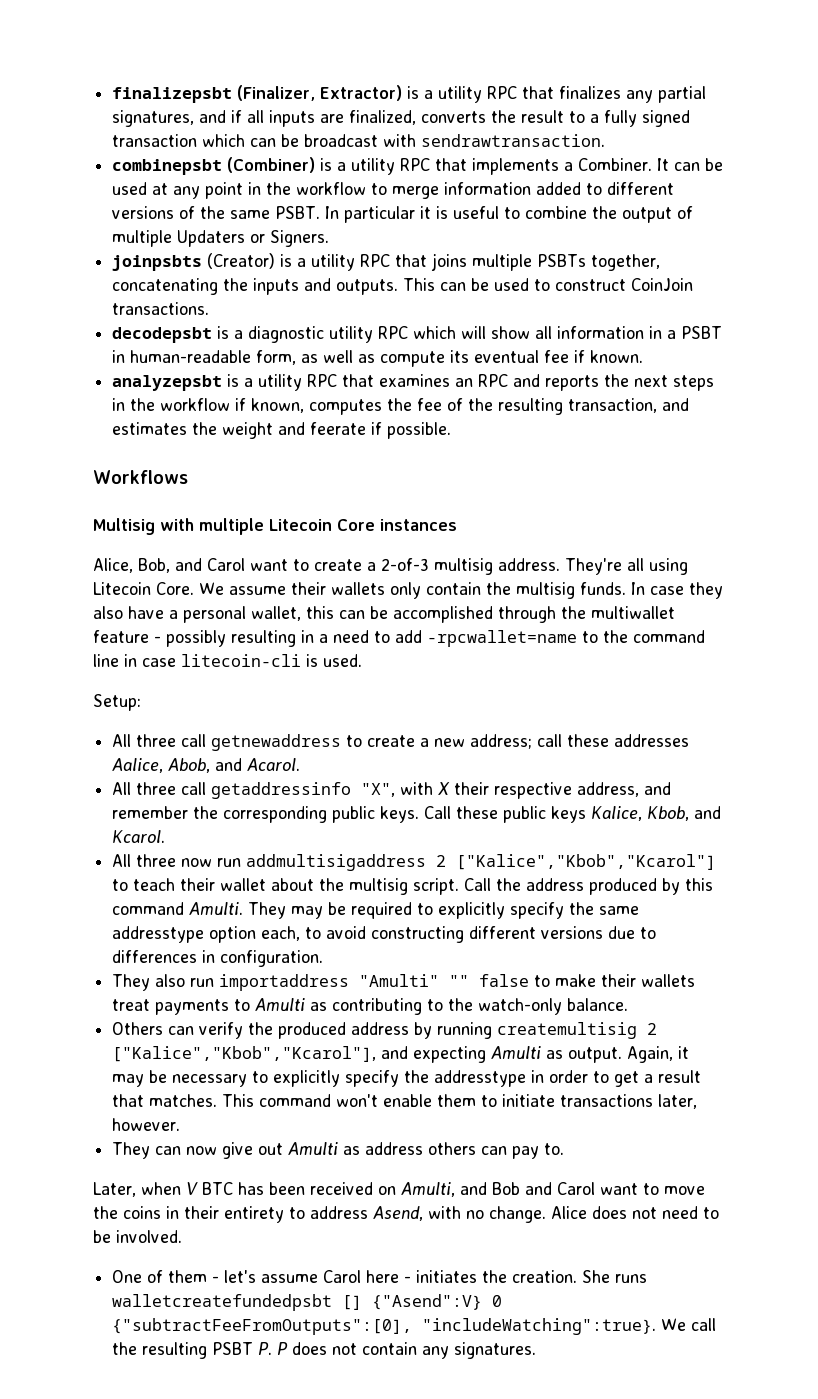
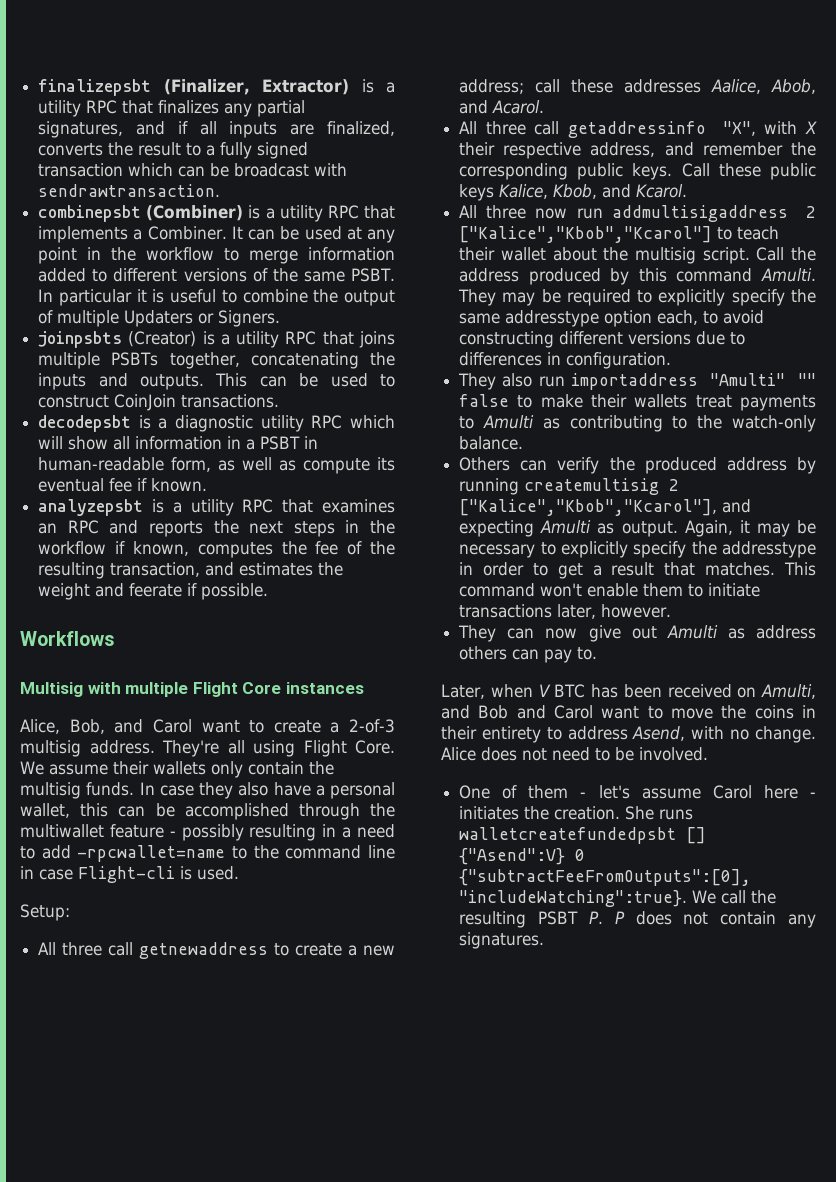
[269,519,332,531] Litecoin -> [192,682,238,697] Flight
[93,582,151,595] Litecoin -> [303,740,347,757] Flight
[181,654,301,667] litecoin-cli -> [78,866,175,883] Flight-cli

